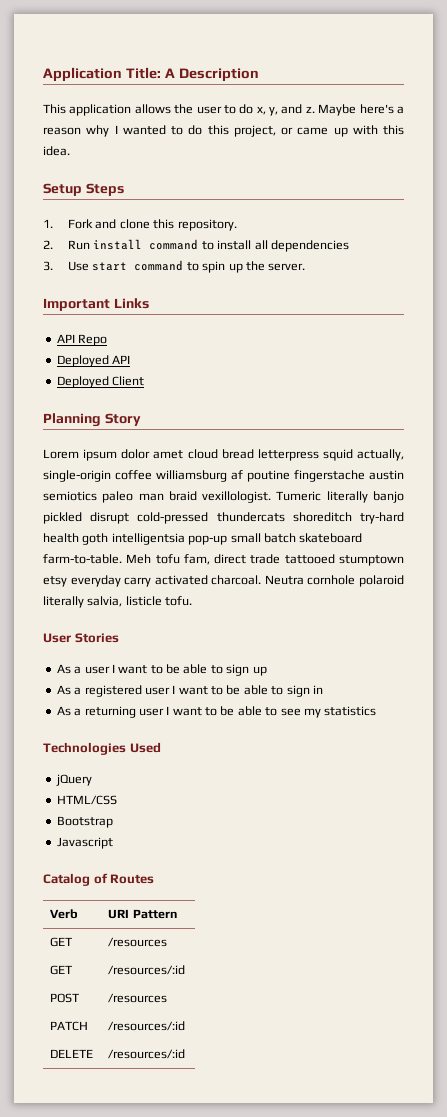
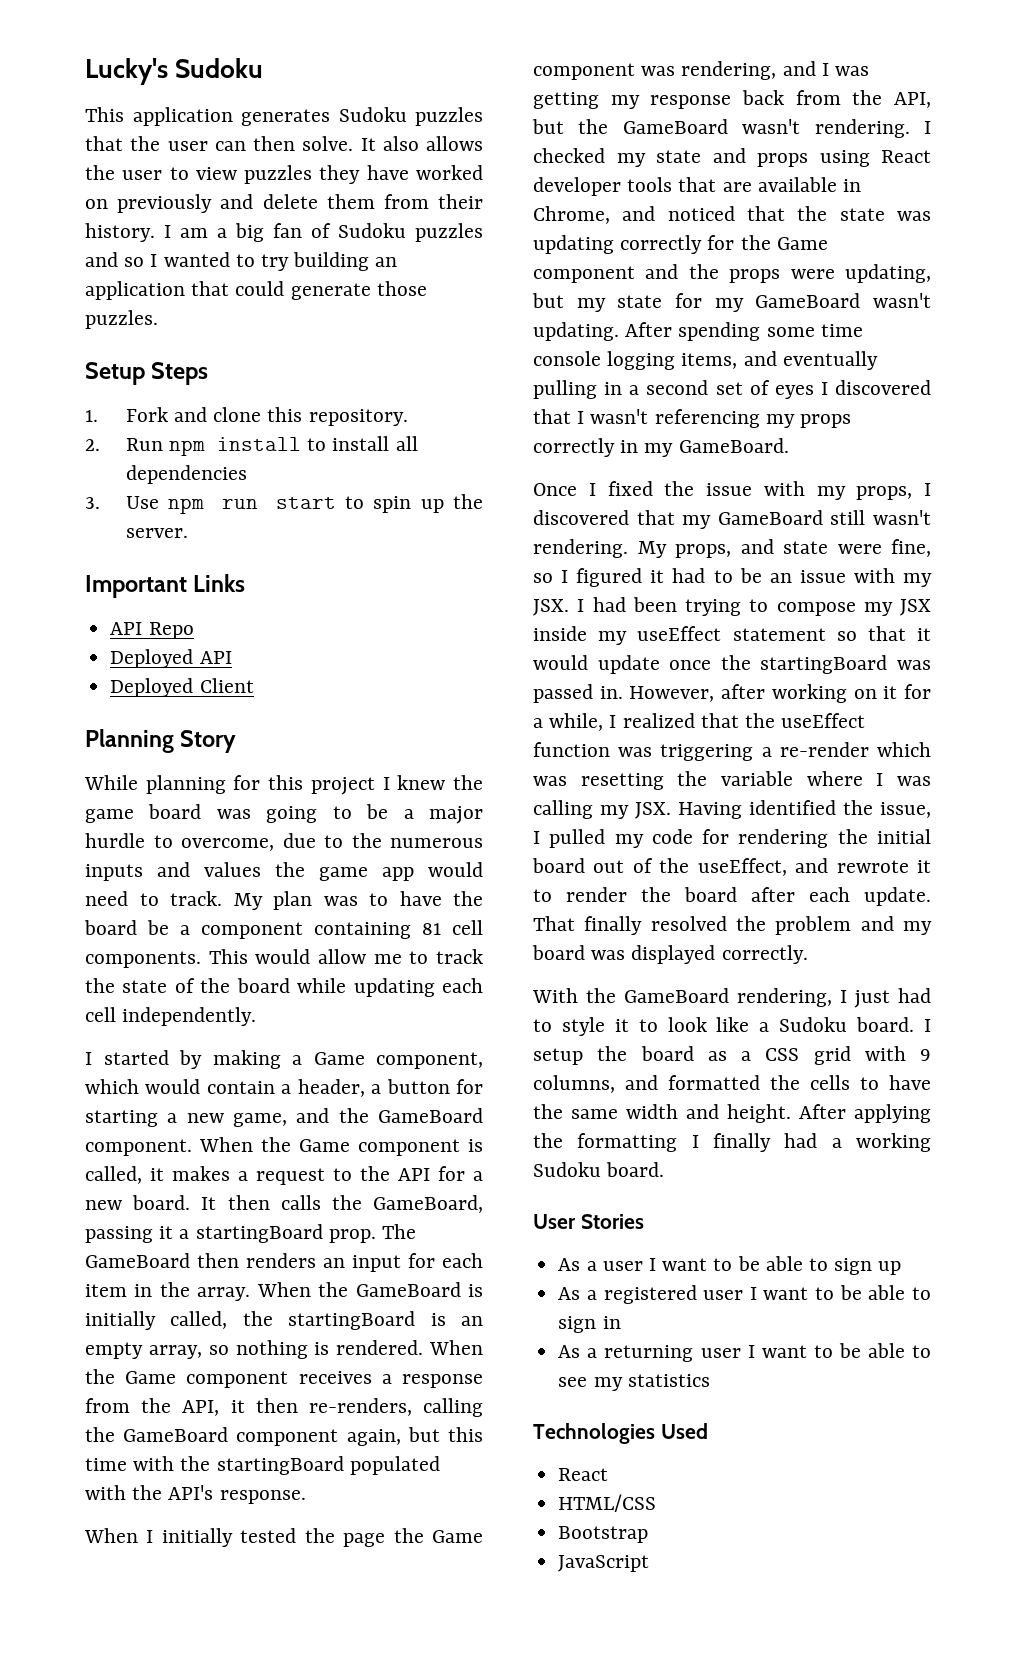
[43,67,259,82] [43,104,404,116] [43,125,404,137] [43,146,70,156] Application Title: A Description // This application allows the user to do x, y, and z. Maybe here's a reason why I wanted to do this project, or came up with this idea. -> [85,58,264,85] [85,107,483,126] [85,136,483,151] [85,165,483,184] [85,194,483,213] [85,223,483,242] [85,252,398,271] [85,281,427,300] [85,310,158,329] Lucky's Sudoku // This application generates Sudoku puzzles that the user can then solve. It also allows the user to view puzzles they have worked on previously and delete them from their history. I am a big fan of Sudoku puzzles and so I wanted to try building an application that could generate those puzzles.
[93,239,199,250] install command -> [169,437,302,456] npm install
[92,260,184,271] start command -> [168,497,336,514] npm run start
[43,449,404,461] [43,470,404,482] [43,491,404,503] [43,512,404,524] [43,533,363,545] [43,554,404,566] [43,575,404,587] [43,596,193,608] Lorem ipsum dolor amet cloud bread letterpress squid actually, single-origin coffee williamsburg af poutine fingerstache austin semiotics paleo man braid vexillologist. Tumeric literally banjo pickled disrupt cold-pressed thundercats shoreditch try-hard health goth intelligentsia pop-up small batch skateboard farm-to-table. Meh tofu fam, direct trade tattooed stumptown etsy everyday carry activated charcoal. Neutra cornhole polaroid literally salvia, listicle tofu. -> [84,775,484,795] [85,804,483,824] [85,833,483,851] [85,862,483,881] [85,891,483,910] [84,920,483,939] [85,949,484,968] [85,978,483,997] [85,1007,257,1026] [85,1050,483,1069] [85,1079,483,1097] [85,1108,484,1127] [85,1137,483,1156] [85,1166,483,1185] [85,1195,483,1213] [85,1224,417,1243] [85,1253,483,1272] [85,1282,483,1301] [85,1311,483,1330] [85,1340,484,1359] [85,1369,483,1388] [85,1398,483,1417] [85,1427,483,1446] [85,1456,440,1475] [85,1485,306,1504] [84,1528,483,1547] [533,61,870,80] [533,90,931,109] [532,119,931,138] [533,148,931,167] [533,177,862,196] [533,206,931,224] [533,235,828,254] [533,264,931,283] [532,293,931,312] [533,322,863,341] [533,351,878,370] [533,380,931,399] [533,409,852,428] [533,438,789,457] [533,481,931,500] [533,510,931,529] [533,539,931,558] [533,568,932,587] [533,597,931,616] [533,626,931,645] [533,655,931,674] [533,684,931,703] [533,713,866,731] [533,742,931,761] [533,771,931,790] [533,800,931,819] [533,829,931,848] [532,858,931,876] [533,887,931,906] [533,916,932,935] [532,945,808,964] [532,988,931,1008] [533,1017,931,1036] [533,1046,931,1065] [533,1075,931,1093] [533,1104,931,1123] [533,1133,931,1152] [533,1162,665,1177] While planning for this project I knew the game board was going to be a major hurdle to overcome, due to the numerous inputs and values the game app would need to track. My plan was to have the board be a component containing 81 cell components. This would allow me to track the state of the board while updating each cell independently. // I started by making a Game component, which would contain a header, a button for starting a new game, and the GameBoard component. When the Game component is called, it makes a request to the API for a new board. It then calls the GameBoard, passing it a startingBoard prop. The GameBoard then renders an input for each item in the array. When the GameBoard is initially called, the startingBoard is an empty array, so nothing is rendered. When the Game component receives a response from the API, it then re-renders, calling the GameBoard component again, but this time with the startingBoard populated with the API's response. // When I initially tested the page the Game component was rendering, and I was getting my response back from the API, but the GameBoard wasn't rendering. I checked my state and props using React developer tools that are available in Chrome, and noticed that the state was updating correctly for the Game component and the props were updating, but my state for my GameBoard wasn't updating. After spending some time console logging items, and eventually pulling in a second set of eyes I discovered that I wasn't referencing my props correctly in my GameBoard. // Once I fixed the issue with my props, I discovered that my GameBoard still wasn't rendering. My props, and state were fine, so I figured it had to be an issue with my JSX. I had been trying to compose my JSX inside my useEffect statement so that it would update once the startingBoard was passed in. However, after working on it for a while, I realized that the useEffect function was triggering a re-render which was resetting the variable where I was calling my JSX. Having identified the issue, I pulled my code for rendering the initial board out of the useEffect, and rewrote it to render the board after each update. That finally resolved the problem and my board was displayed correctly. // With the GameBoard rendering, I just had to style it to look like a Sudoku board. I setup the board as a CSS grid with 9 columns, and formatted the cells to have the same width and height. After applying the formatting I finally had a working Sudoku board.
[55,774,92,786] jQuery -> [558,1468,609,1481] React
[56,837,113,849] [43,873,155,886] [50,909,79,919] [108,909,177,919] [50,937,73,947] [108,937,168,947] [50,965,73,975] [108,965,186,975] [50,993,80,1003] [108,993,168,1003] [50,1021,89,1031] [108,1021,186,1031] [50,1049,94,1058] [108,1049,186,1059] Javascript // Catalog of Routes // Verb | URI Pattern // GET | /resources // GET | /resources/:id // POST | /resources // PATCH | /resources/:id // DELETE | /resources/:id -> [558,1555,650,1572] JavaScript

